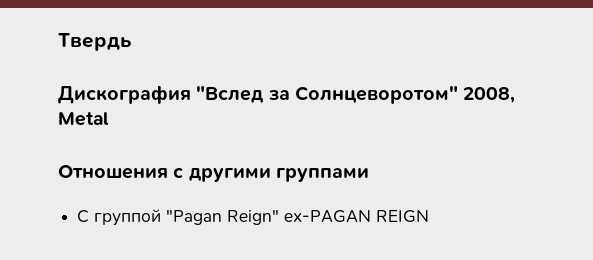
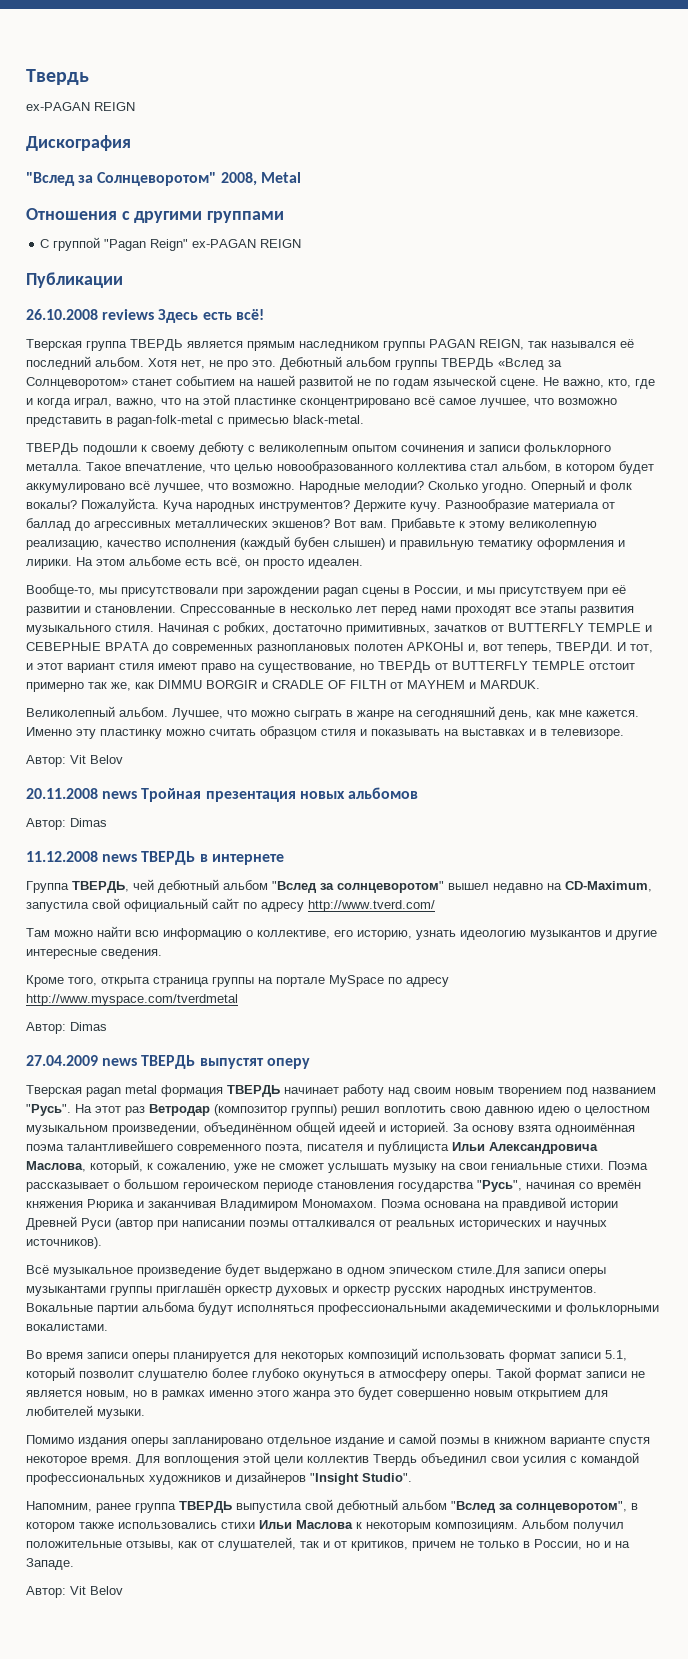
[58,33,131,51] Твердь -> [26,69,89,85] [26,102,135,111] Твердь // ex-PAGAN REIGN
(191, 94) none -> (131, 143) //
(430, 216) none -> [26,272,123,288] [26,309,264,323] [26,339,634,351] [26,356,562,370] [26,375,655,389] [26,394,617,408] [26,415,364,427] [26,442,611,455] [26,461,654,474] [26,479,632,493] [26,498,615,512] [26,518,597,531] [26,536,625,550] [26,556,363,569] [26,584,626,597] [26,604,634,616] [26,622,652,635] [26,642,653,654] [26,661,635,673] [26,680,540,692] [26,706,639,720] [26,726,624,739] [26,755,123,767] [26,787,418,802] [26,818,107,830] [26,851,284,865] [26,879,652,893] [26,898,435,912] [26,926,657,940] [26,949,162,959] [26,975,449,987] [26,994,238,1006] [26,1022,107,1034] [26,1055,310,1069] [26,1084,656,1097] [26,1104,650,1116] [26,1121,635,1135] [26,1140,598,1154] [26,1159,648,1173] [26,1179,641,1192] [26,1197,618,1211] [26,1216,607,1230] [26,1237,102,1249] [26,1264,606,1277] [26,1284,597,1296] [26,1302,659,1315] [26,1324,108,1331] [26,1348,627,1362] [26,1367,645,1381] [26,1387,608,1400] [26,1405,145,1419] [26,1433,650,1447] [26,1452,639,1466] [26,1471,412,1485] [26,1499,638,1513] [26,1519,624,1532] [26,1537,630,1551] [26,1558,74,1570] [26,1586,123,1598] // Публикации // 26.10.2008 reviews Здесь есть всё! // Тверская группа ТВЕРДЬ является прямым наследником группы PAGAN REIGN, так назывался её последний альбом. Хотя нет, не про это. Дебютный альбом группы ТВЕРДЬ «Вслед за Солнцеворотом» станет событием на нашей развитой не по годам языческой сцене. Не важно, кто, где и когда играл, важно, что на этой пластинке сконцентрировано всё самое лучшее, что возможно представить в pagan-folk-metal с примесью black-metal. // ТВЕРДЬ подошли к своему дебюту с великолепным опытом сочинения и записи фольклорного металла. Такое впечатление, что целью новообразованного коллектива стал альбом, в котором будет аккумулировано всё лучшее, что возможно. Народные мелодии? Сколько угодно. Оперный и фолк вокалы? Пожалуйста. Куча народных инструментов? Держите кучу. Разнообразие материала от баллад до агрессивных металлических экшенов? Вот вам. Прибавьте к этому великолепную реализацию, качество исполнения (каждый бубен слышен) и правильную тематику оформления и лирики. На этом альбоме есть всё, он просто идеален. // Вообще-то, мы присутствовали при зарождении pagan сцены в России, и мы присутствуем при её развитии и становлении. Спрессованные в несколько лет перед нами проходят все этапы развития музыкального стиля. Начиная с робких, достаточно примитивных, зачатков от BUTTERFLY TEMPLE и СЕВЕРНЫЕ ВРАТА до современных разноплановых полотен АРКОНЫ и, вот теперь, ТВЕРДИ. И тот, и этот вариант стиля имеют право на существование, но ТВЕРДЬ от BUTTERFLY TEMPLE отстоит примерно так же, как DIMMU BORGIR и CRADLE OF FILTH от MAYHEM и MARDUK. // Великолепный альбом. Лучшее, что можно сыграть в жанре на сегодняшний день, как мне кажется. Именно эту пластинку можно считать образцом стиля и показывать на выставках и в телевизоре. // Автор: Vit Belov // 20.11.2008 news Тройная презентация новых альбомов // Автор: Dimas // 11.12.2008 news ТВЕРДЬ в интернете // Группа ТВЕРДЬ, чей дебютный альбом "Вслед за солнцеворотом" вышел недавно на CD-Maximum, запустила свой официальный сайт по адресу http://www.tverd.com/ // Там можно найти всю информацию о коллективе, его историю, узнать идеологию музыкантов и другие интересные сведения. // Кроме того, открыта страница группы на портале MySpace по адресу http://www.myspace.com/tverdmetal // Автор: Dimas // 27.04.2009 news ТВЕРДЬ выпустят оперу // Тверская pagan metal формация ТВЕРДЬ начинает работу над своим новым творением под названием "Русь". На этот раз Ветродар (композитор группы) решил воплотить свою давнюю идею о целостном музыкальном произведении, объединённом общей идеей и историей. За основу взята одноимённая поэма талантливейшего современного поэта, писателя и публициста Ильи Александровича Маслова, который, к сожалению, уже не сможет услышать музыку на свои гениальные стихи. Поэма рассказывает о большом героическом периоде становления государства "Русь", начиная со времён княжения Рюрика и заканчивая Владимиром Мономахом. Поэма основана на правдивой истории Древней Руси (автор при написании поэмы отталкивался от реальных исторических и научных источников). // Всё музыкальное произведение будет выдержано в одном эпическом стиле.Для записи оперы музыкантами группы приглашён оркестр духовых и оркестр русских народных инструментов. Вокальные партии альбома будут исполняться профессиональными академическими и фольклорными вокалистами. // Во время записи оперы планируется для некоторых композиций использовать формат записи 5.1, который позволит слушателю более глубоко окунуться в атмосферу оперы. Такой формат записи не является новым, но в рамках именно этого жанра это будет совершенно новым открытием для любителей музыки. // Помимо издания оперы запланировано отдельное издание и самой поэмы в книжном варианте спустя некоторое время. Для воплощения этой цели коллектив Твердь объединил свои усилия с командой профессиональных художников и дизайнеров "Insight Studio". // Напомним, ранее группа ТВЕРДЬ выпустила свой дебютный альбом "Вслед за солнцеворотом", в котором также использовались стихи Ильи Маслова к некоторым композициям. Альбом получил положительные отзывы, как от слушателей, так и от критиков, причем не только в России, но и на Западе. // Автор: Vit Belov

